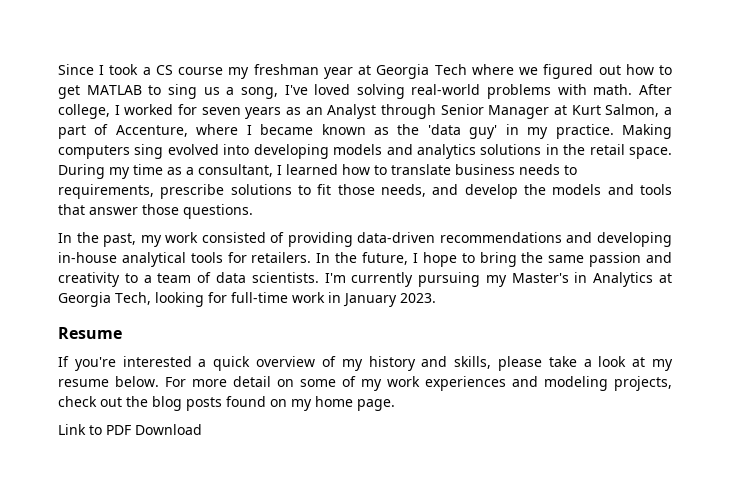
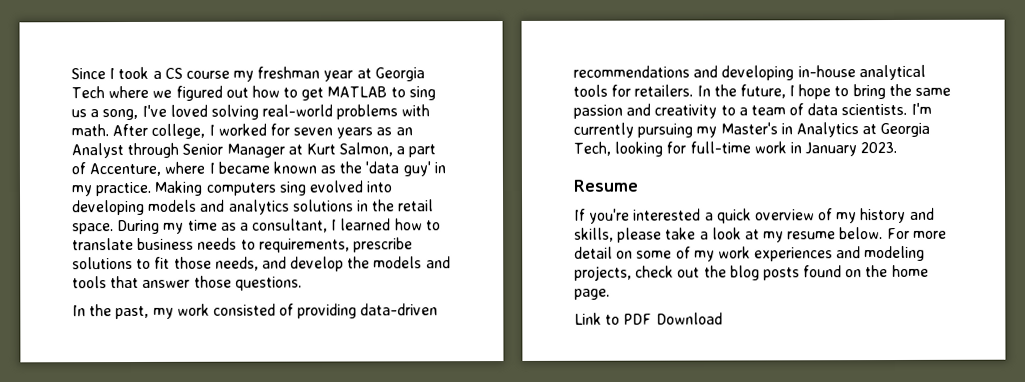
[291,399,312,411] my -> [865,265,889,278] the

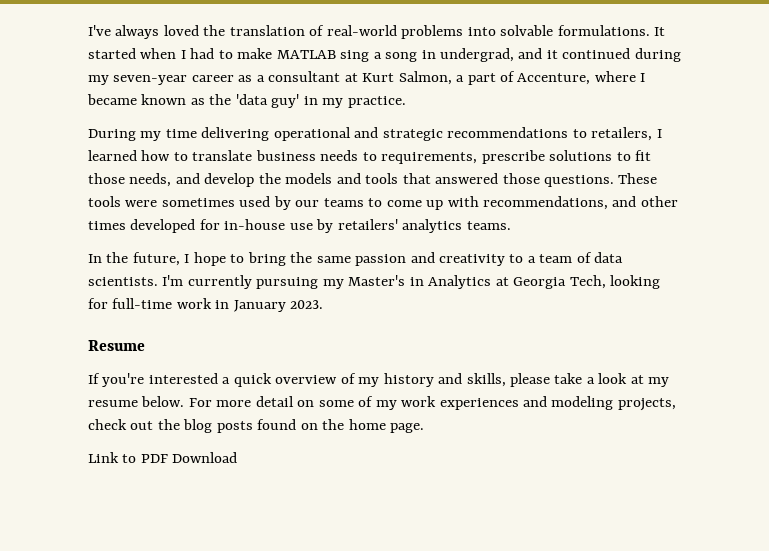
[71,66,425,82] [71,85,436,101] [71,104,431,121] [71,123,413,139] [71,142,285,159] Since I took a CS course my freshman year at Georgia Tech where we figured out how to get MATLAB to sing us a song, I've loved solving real-world problems with math. After college, I worked for seven years as an Analyst through Senior Manager -> [88,25,666,39] [88,48,681,62] [88,71,341,85] I've always loved the translation of real-world problems into solvable formulations. It started when I had to make MATLAB sing a song in undergrad, and it continued during my seven-year career as a consultant
[154,180,394,196] [72,199,435,216] [72,218,329,235] Making computers sing evolved into developing models and analytics solutions in the retail space. During my time as a consultant, -> [88,127,653,141] // During my time delivering operational and strategic recommendations to retailers,
[142,279,191,288] answer -> [435,173,499,184] answered
[72,303,439,320] [573,64,926,81] [573,84,694,97] // In the past, my work consisted of providing data-driven recommendations and developing in-house analytical tools for retailers. -> [618,173,658,184] [88,196,678,210] [88,219,511,233] These tools were sometimes used by our teams to come up with recommendations, and other times developed for in-house use by retailers' analytics teams. //

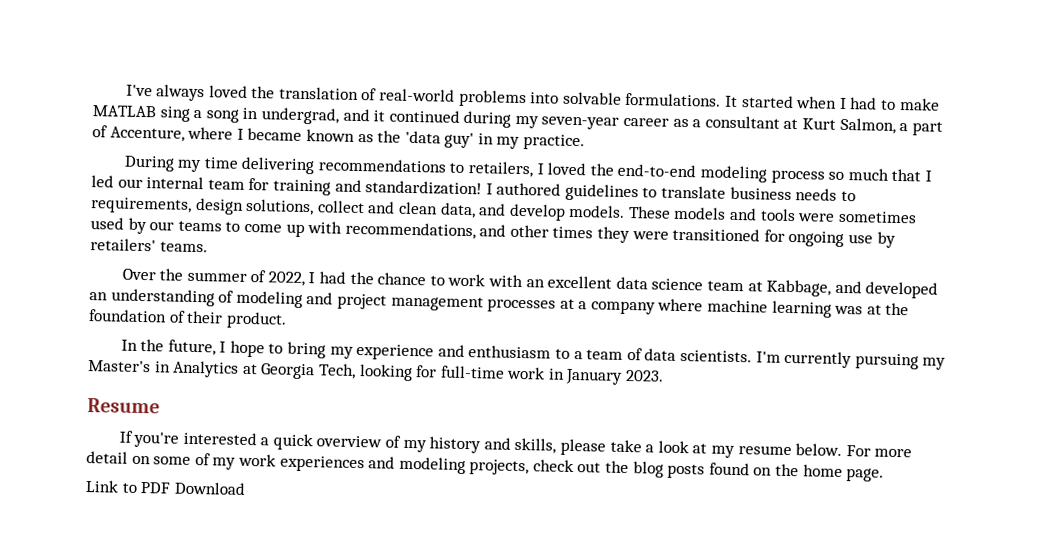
[273,127,443,141] operational and strategic -> (316, 165) none
[88,150,171,161] learned how -> [547,162,932,184] [91,175,639,202] loved the end-to-end modeling process so much that I led our internal team for training and standardization! I authored guidelines
[481,150,652,164] [88,173,658,187] prescribe solutions to fit those needs, and develop the models and tools that answered those questions. These -> [194,197,758,221] design solutions, collect and clean data, and develop models. These models and
[130,219,286,233] developed for in-house -> [597,226,845,247] they were transitioned for ongoing
[402,219,463,233] analytics -> (156, 245) none
(511, 225) none -> [121,268,939,299] [89,288,910,318] [88,309,287,329] // Over the summer of 2022, I had the chance to work with an excellent data science team at Kabbage, and developed an understanding of modeling and project management processes at a company where machine learning was at the foundation of their product.
[290,252,506,266] the same passion and creativity -> [329,343,552,361] my experience and enthusiasm

